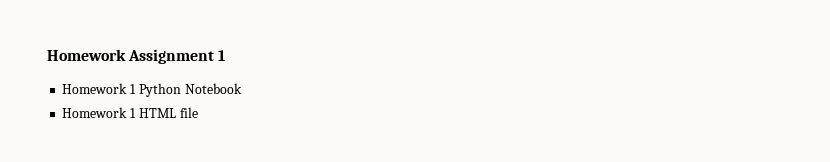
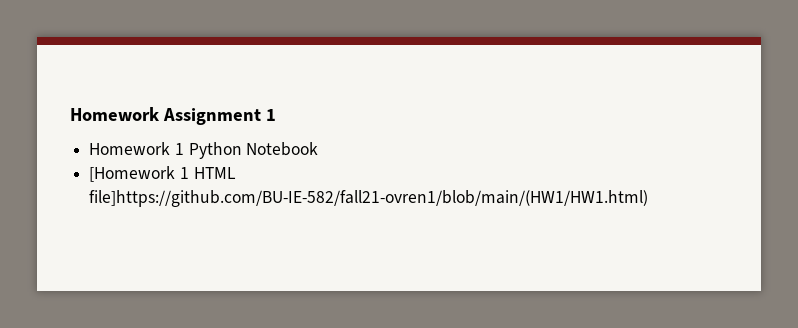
[62,107,128,118] Homework -> [89,166,176,182] [Homework
[179,107,198,118] file -> [89,190,649,207] file]https://github.com/BU-IE-582/fall21-ovren1/blob/main/(HW1/HW1.html)

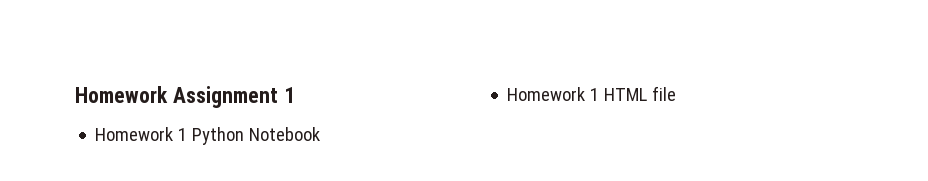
[89,166,176,182] [Homework -> [507,87,586,101] Homework
[89,190,649,207] file]https://github.com/BU-IE-582/fall21-ovren1/blob/main/(HW1/HW1.html) -> [652,86,677,101] file

